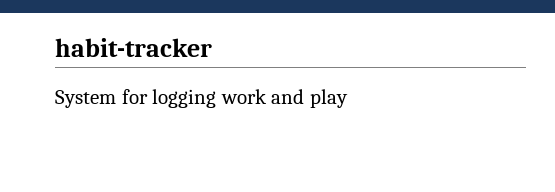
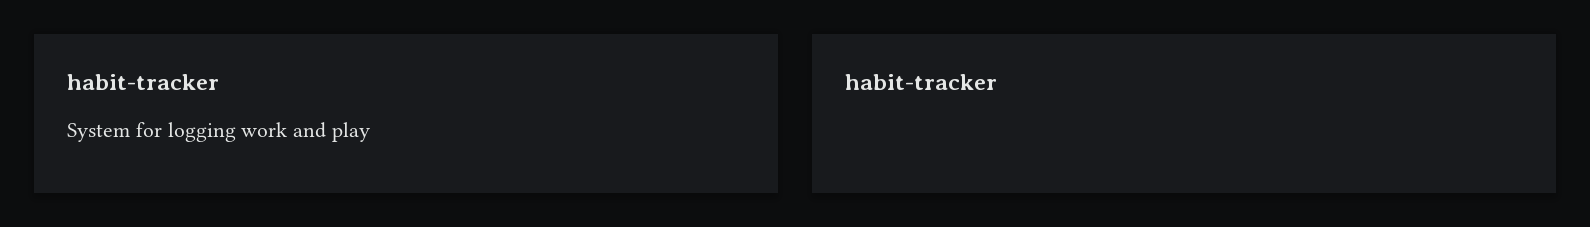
(348, 98) none -> [845,74,997,90] // habit-tracker

